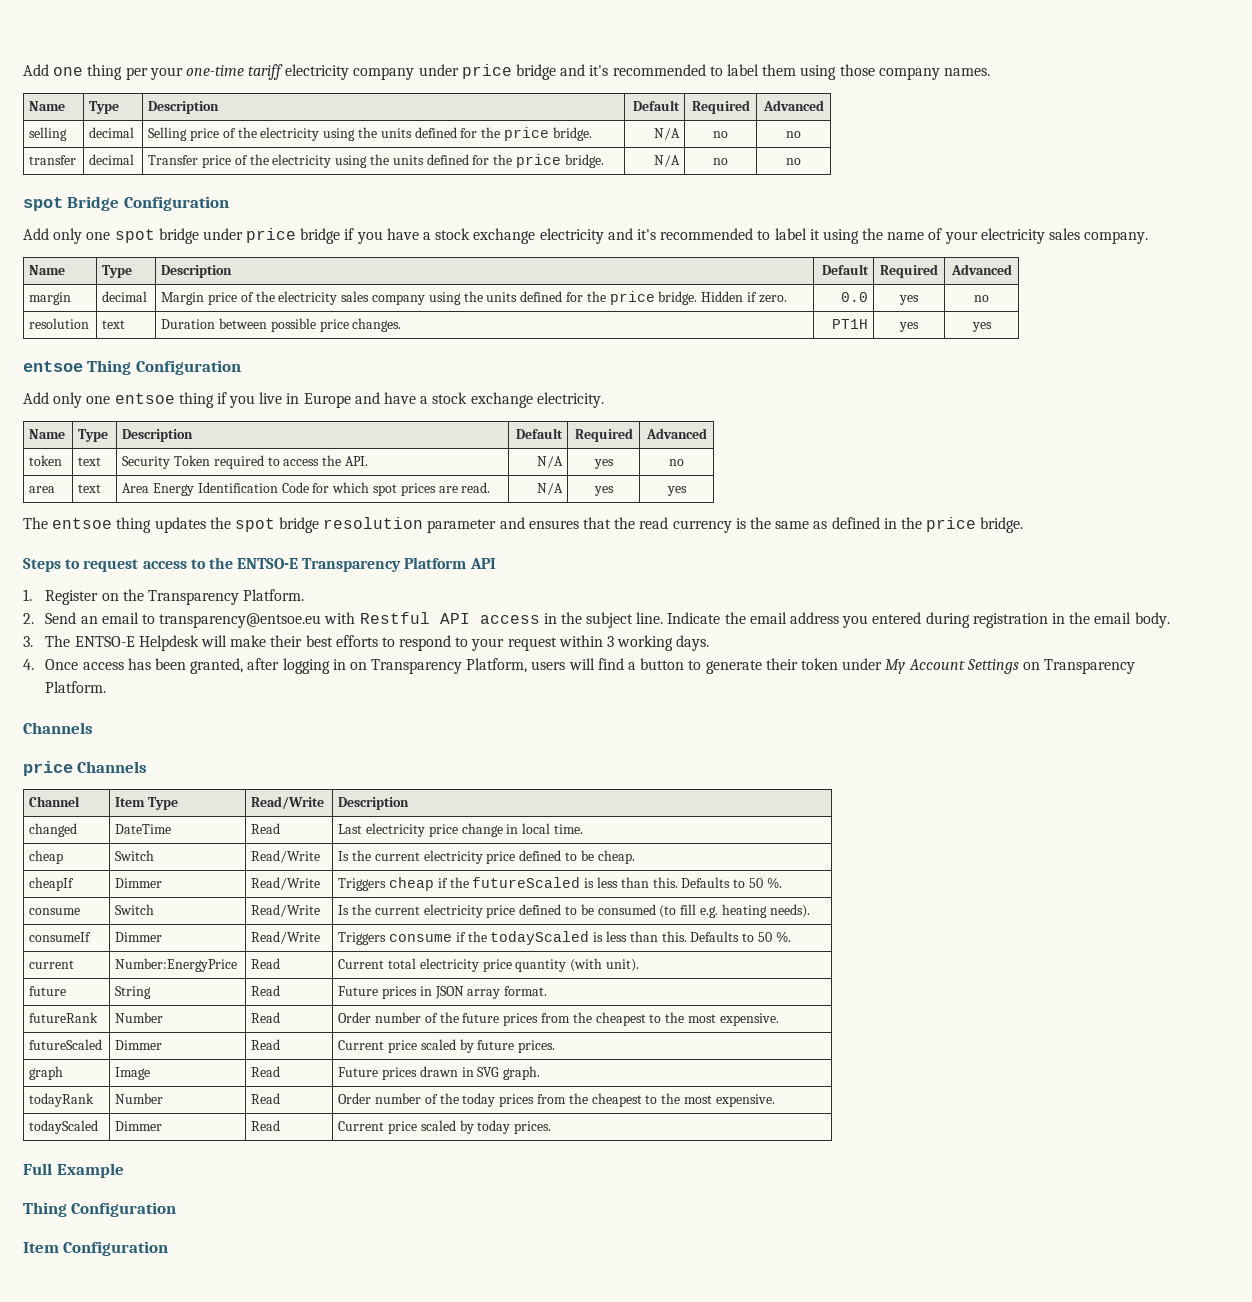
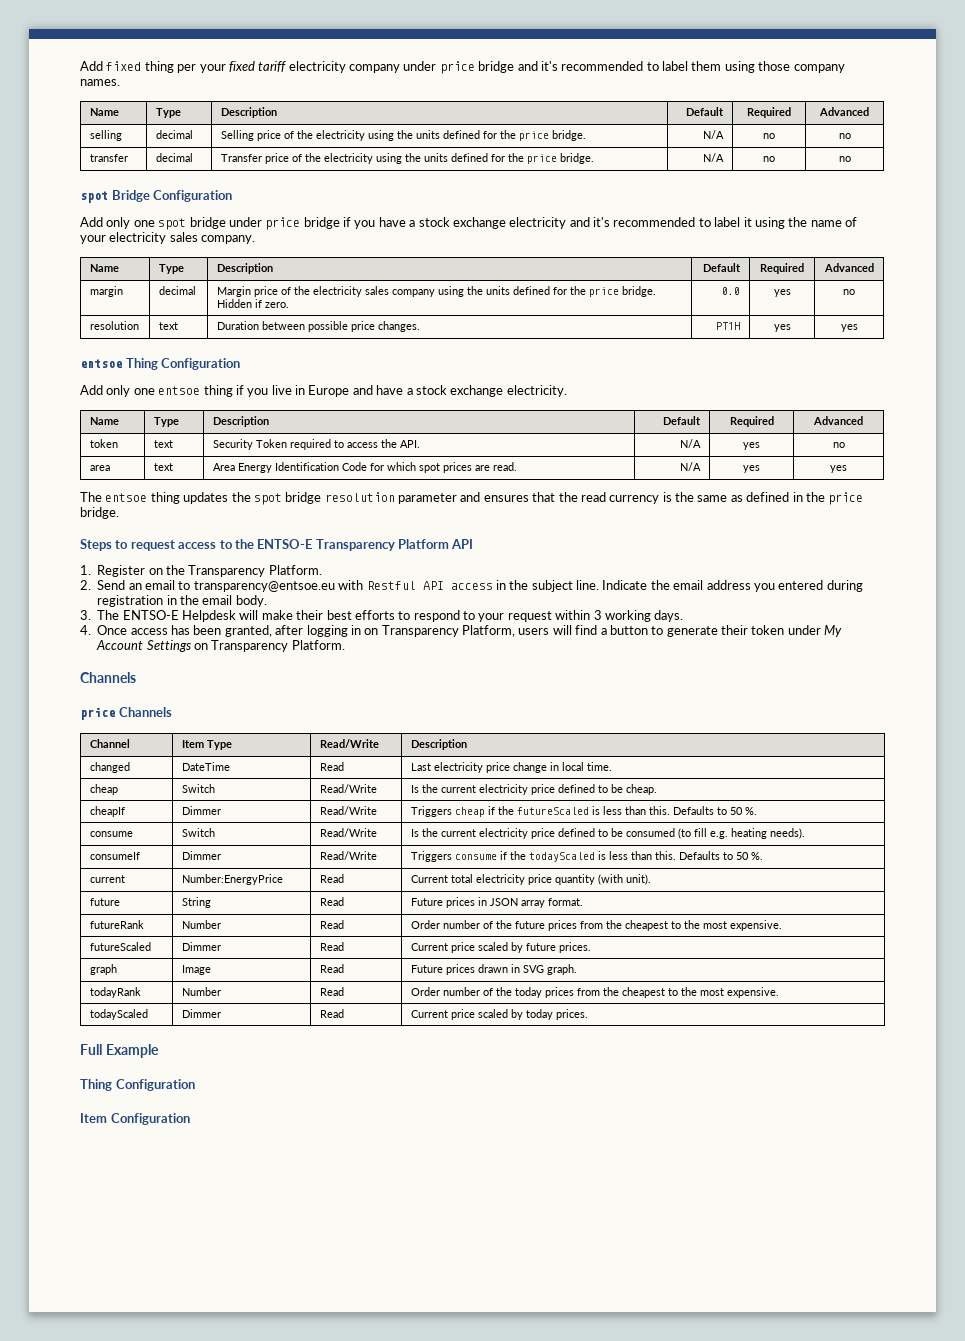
[23,64,84,76] Add one -> [80,61,142,71] Add fixed
[185,65,244,76] one-time -> [228,61,255,72] fixed

